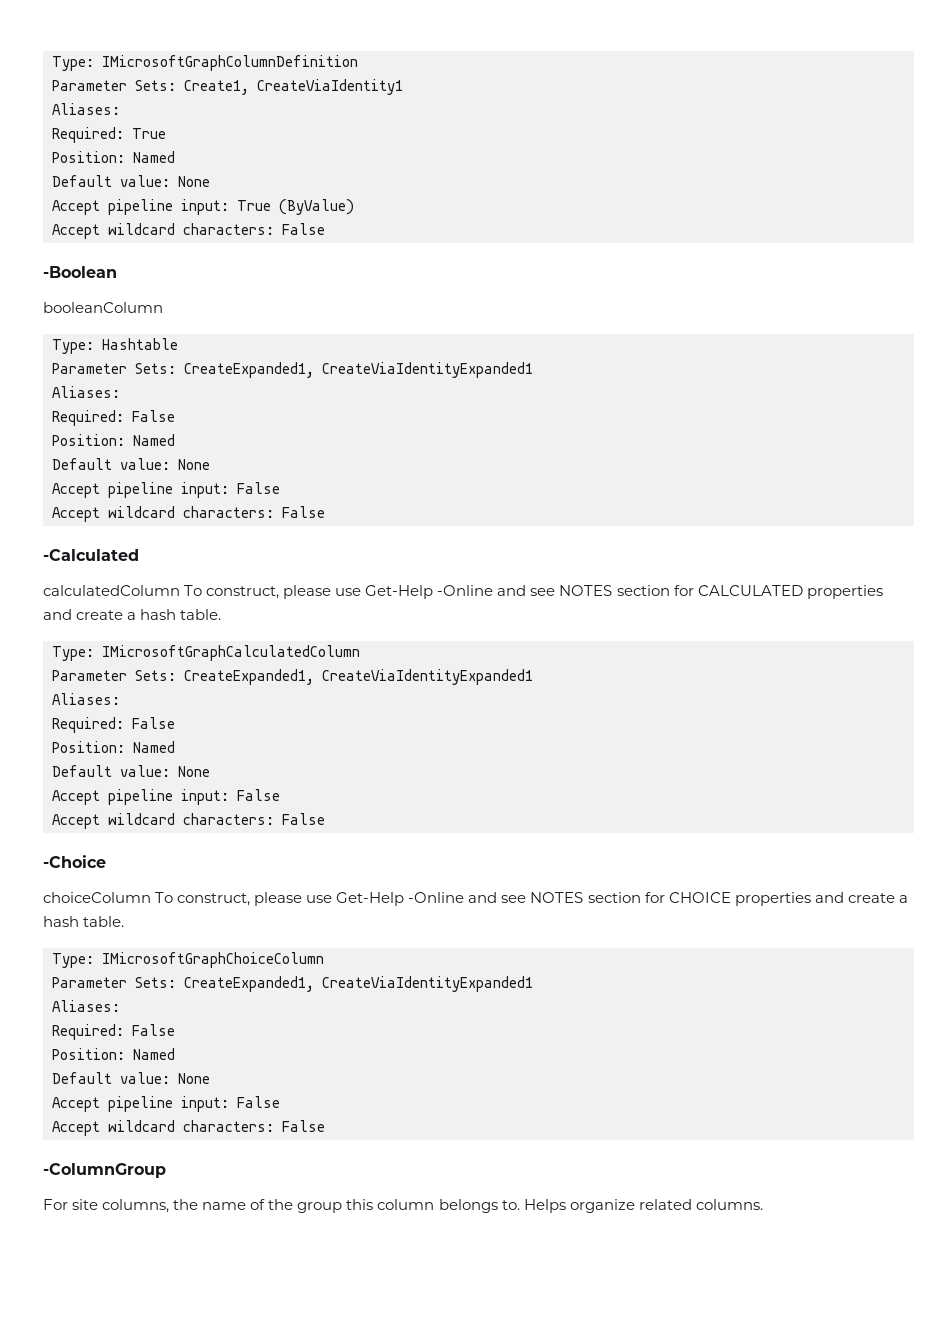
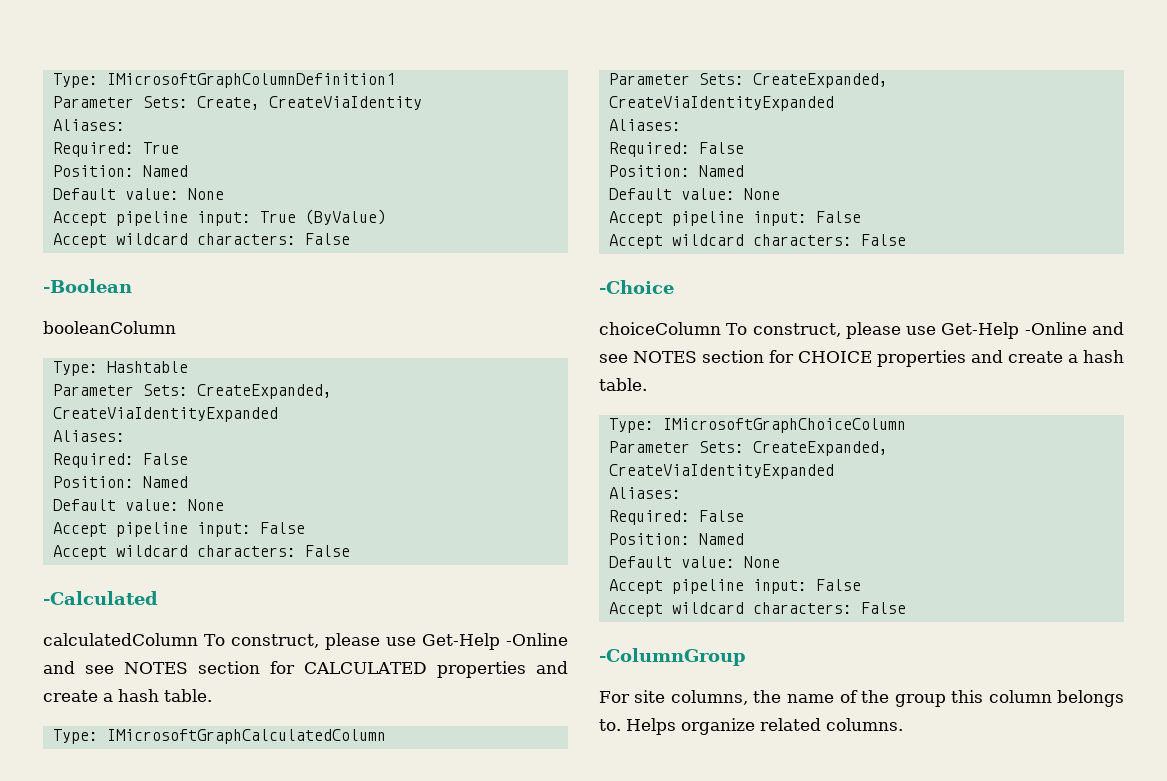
[52,55,358,71] [52,79,403,95] Type: IMicrosoftGraphColumnDefinition // Parameter Sets: Create1, CreateViaIdentity1 -> [52,73,395,88] [52,96,422,110] Type: IMicrosoftGraphColumnDefinition1 // Parameter Sets: Create, CreateViaIdentity
[184,362,533,378] CreateExpanded1, CreateViaIdentityExpanded1 -> [196,384,332,399] [52,407,278,422] CreateExpanded, CreateViaIdentityExpanded
[184,669,533,685] CreateExpanded1, CreateViaIdentityExpanded1 -> [752,73,888,88] [608,96,834,111] CreateExpanded, CreateViaIdentityExpanded
[184,976,533,992] CreateExpanded1, CreateViaIdentityExpanded1 -> [752,441,888,456] [608,464,834,479] CreateExpanded, CreateViaIdentityExpanded

